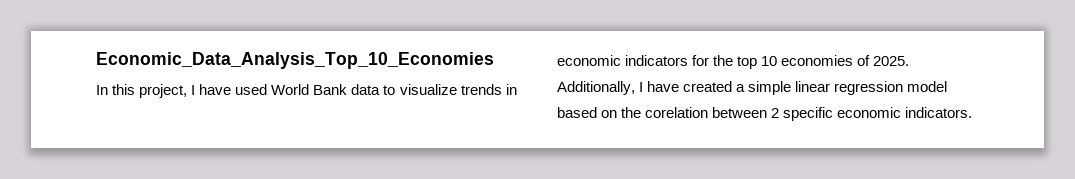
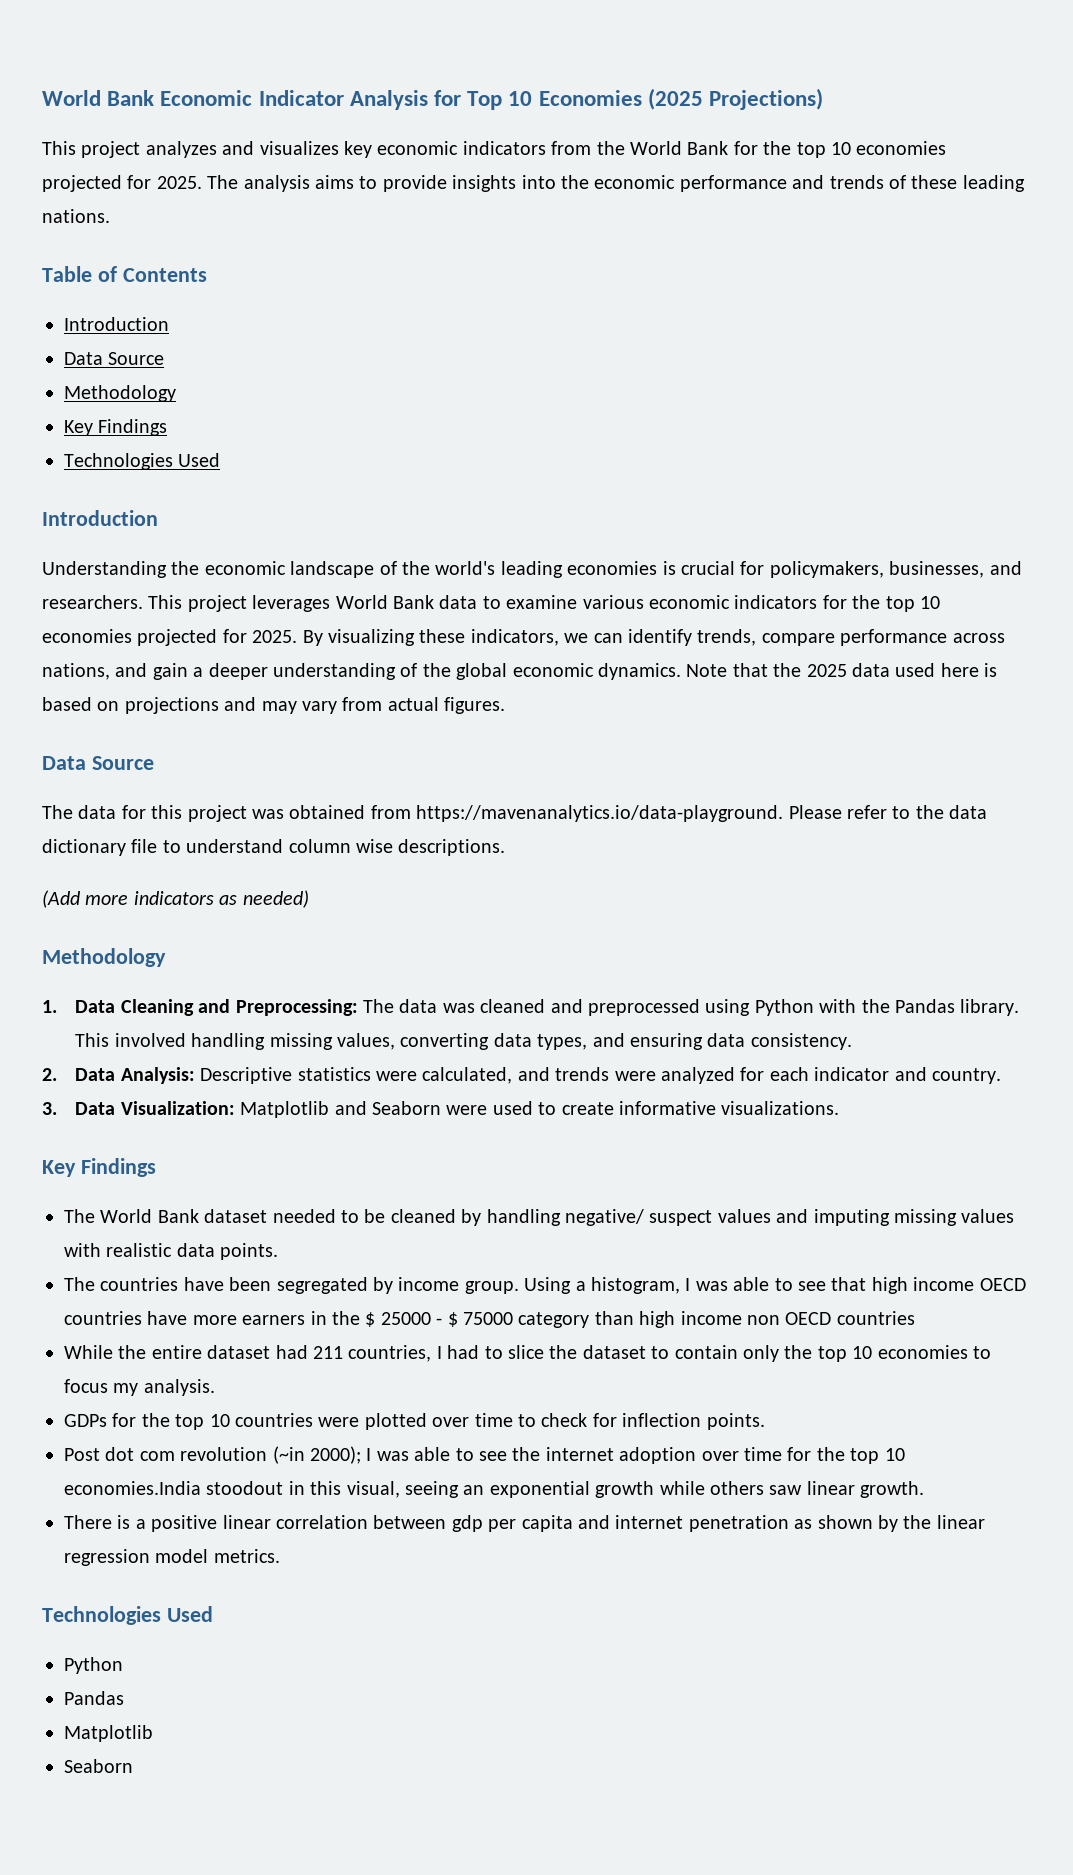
[96,52,494,69] [96,84,268,98] Economic_Data_Analysis_Top_10_Economies // In this project, I have used -> [42,88,824,110] [42,141,947,158] [42,175,1025,192] [42,209,110,223] [42,266,207,282] [64,317,169,331] [64,352,165,365] [64,385,176,402] [64,419,168,436] [64,453,221,470] [42,510,158,526] [42,561,1022,578] [42,595,331,612] World Bank Economic Indicator Analysis for Top 10 Economies (2025 Projections) // This project analyzes and visualizes key economic indicators from the World Bank for the top 10 economies projected for 2025. The analysis aims to provide insights into the economic performance and trends of these leading nations. // Table of Contents // Introduction // Data Source // Methodology // Key Findings // Technologies Used // Introduction // Understanding the economic landscape of the world's leading economies is crucial for policymakers, businesses, and researchers. This project leverages
[399,84,517,95] visualize trends in -> [506,595,644,609] examine various
[857,55,910,66] [557,81,948,95] [557,107,973,121] of 2025. Additionally, I have created a simple linear regression model based on the corelation between 2 specific economic indicators. -> [137,629,1005,646] [42,663,998,680] [42,697,506,714] [42,756,154,770] [42,805,988,822] [42,839,506,856] [42,890,309,908] [42,948,166,967] [42,999,1020,1016] [75,1033,852,1050] [42,1067,1001,1084] [42,1101,840,1118] [42,1158,156,1177] [64,1209,1015,1226] [64,1243,279,1260] [64,1277,1026,1294] [64,1311,915,1328] [64,1345,991,1362] [64,1379,215,1396] [64,1413,765,1430] [64,1446,905,1464] [64,1481,925,1498] [64,1515,985,1532] [64,1549,280,1566] [42,1606,213,1625] [64,1657,123,1674] [64,1691,124,1705] [64,1725,153,1742] [64,1759,133,1773] projected for 2025. By visualizing these indicators, we can identify trends, compare performance across nations, and gain a deeper understanding of the global economic dynamics. Note that the 2025 data used here is based on projections and may vary from actual figures. // Data Source // The data for this project was obtained from https://mavenanalytics.io/data-playground. Please refer to the data dictionary file to understand column wise descriptions. // (Add more indicators as needed) // Methodology // 1. Data Cleaning and Preprocessing: The data was cleaned and preprocessed using Python with the Pandas library. This involved handling missing values, converting data types, and ensuring data consistency. // 2. Data Analysis: Descriptive statistics were calculated, and trends were analyzed for each indicator and country. // 3. Data Visualization: Matplotlib and Seaborn were used to create informative visualizations. // Key Findings // The World Bank dataset needed to be cleaned by handling negative/ suspect values and imputing missing values with realistic data points. // The countries have been segregated by income group. Using a histogram, I was able to see that high income OECD countries have more earners in the $ 25000 - $ 75000 category than high income non OECD countries // While the entire dataset had 211 countries, I had to slice the dataset to contain only the top 10 economies to focus my analysis. // GDPs for the top 10 countries were plotted over time to check for inflection points. // Post dot com revolution (~in 2000); I was able to see the internet adoption over time for the top 10 economies.India stoodout in this visual, seeing an exponential growth while others saw linear growth. // There is a positive linear correlation between gdp per capita and internet penetration as shown by the linear regression model metrics. // Technologies Used // Python // Pandas // Matplotlib // Seaborn

